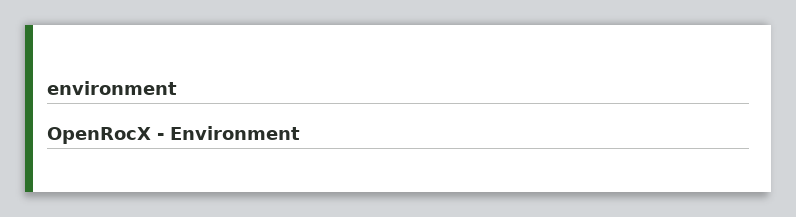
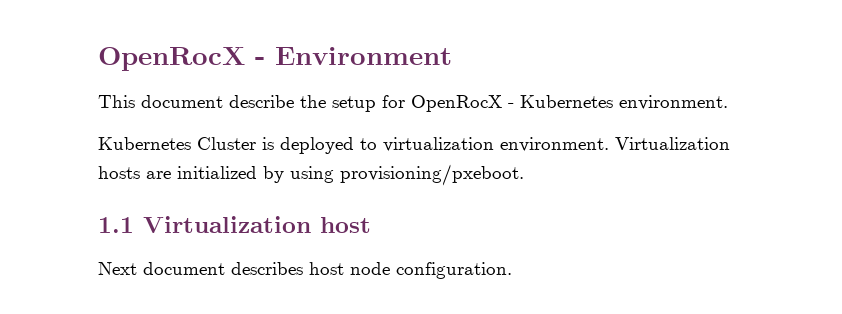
[47,81,177,95] environment // -> (98, 59) none
(300, 133) none -> [98,95,728,112] [98,137,730,154] [98,164,524,186] [98,216,371,233] [98,262,512,279] // This document describe the setup for OpenRocX - Kubernetes environment. // Kubernetes Cluster is deployed to virtualization environment. Virtualization hosts are initialized by using provisioning/pxeboot. // 1.1 Virtualization host // Next document describes host node configuration.

